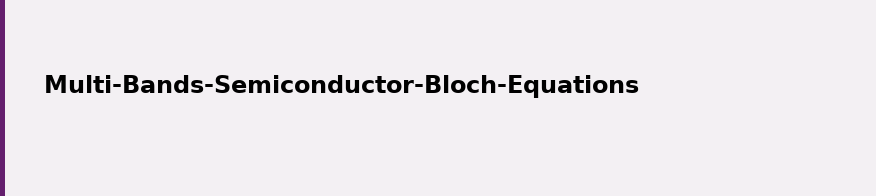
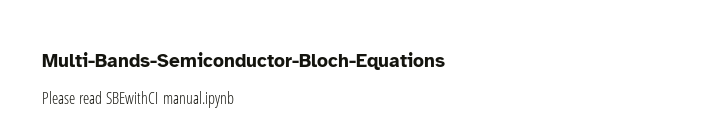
(639, 86) none -> [42,91,234,108] // Please read SBEwithCI manual.ipynb

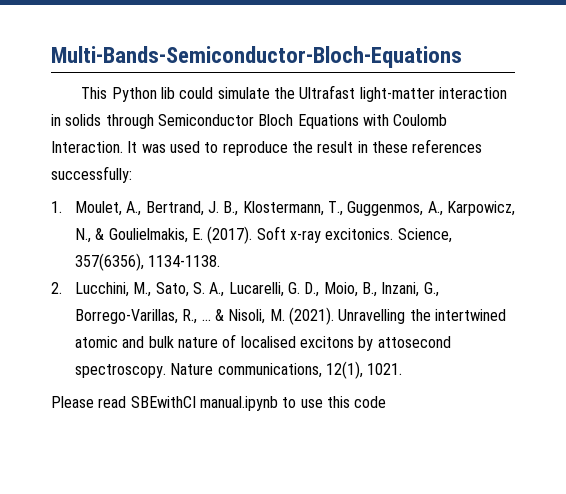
(445, 61) none -> [81,85,507,102] [51,114,448,129] [51,139,483,156] [51,166,132,183] [51,201,515,216] [74,226,452,244] [74,253,221,271] [51,282,439,297] [74,307,506,325] [74,334,451,351] [74,361,403,379] // This Python lib could simulate the Ultrafast light-matter interaction in solids through Semiconductor Bloch Equations with Coulomb Interaction. It was used to reproduce the result in these references successfully: // 1. Moulet, A., Bertrand, J. B., Klostermann, T., Guggenmos, A., Karpowicz, N., & Goulielmakis, E. (2017). Soft x-ray excitonics. Science, 357(6356), 1134-1138. // 2. Lucchini, M., Sato, S. A., Lucarelli, G. D., Moio, B., Inzani, G., Borrego-Varillas, R., ... & Nisoli, M. (2021). Unravelling the intertwined atomic and bulk nature of localised excitons by attosecond spectroscopy. Nature communications, 12(1), 1021.
(234, 99) none -> [282,396,387,408] to use this code

